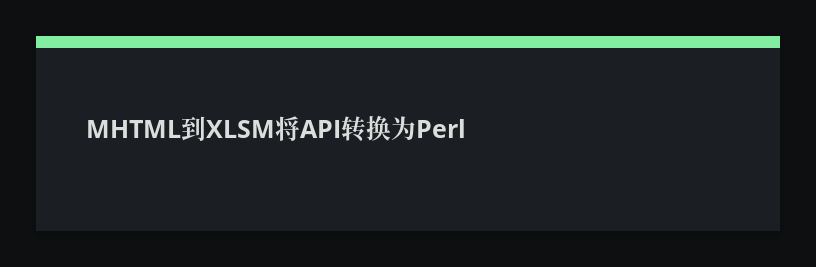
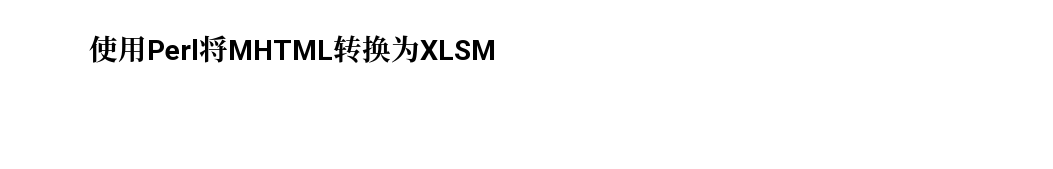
[86,115,466,142] MHTML到XLSM将API转换为Perl -> [89,35,496,64] 使用Perl将MHTML转换为XLSM

